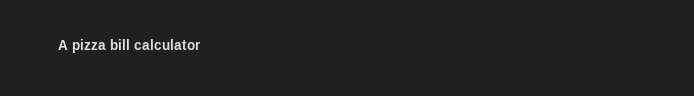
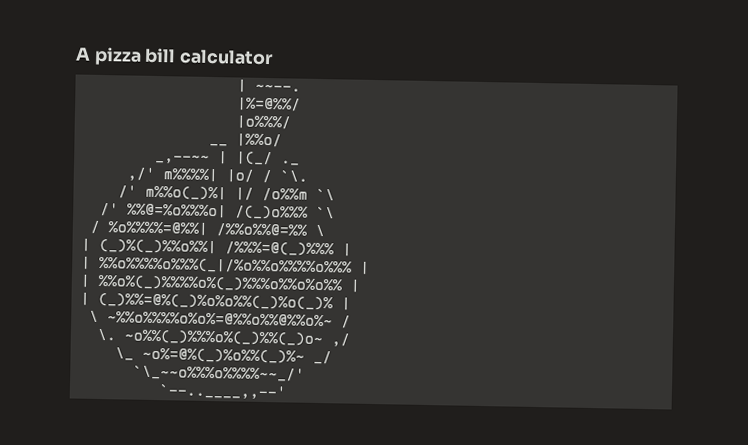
(201, 44) none -> [237,79,301,93] [237,97,301,112] [236,115,291,130] [209,133,282,148] [155,151,300,166] [127,167,308,184] [118,185,335,202] [100,202,335,220] [90,220,325,238] [81,238,352,257] [81,256,370,275] [80,274,360,293] [80,292,351,311] [89,310,351,329] [97,328,350,347] [115,347,332,365] [133,365,305,382] [159,384,286,400] // | ~~--. // |%=@%%/ // |o%%%/ // __ |%%o/ // _,--~~ | |(_/ ._ // ,/' m%%%%| |o/ / `\. // /' m%%o(_)%| |/ /o%%m `\ // /' %%@=%o%%%o| /(_)o%%% `\ // / %o%%%%=@%%| /%%o%%@=%% \ // | (_)%(_)%%o%%| /%%%=@(_)%%% | // | %%o%%%%o%%%(_|/%o%%o%%%%o%%% | // | %%o%(_)%%%%o%(_)%%%o%%o%o%% | // | (_)%%=@%(_)%o%o%%(_)%o(_)% | // \ ~%%o%%%%o%o%=@%%o%%@%%o%~ / // \. ~o%%(_)%%%o%(_)%%(_)o~ ,/ // \_ ~o%=@%(_)%o%%(_)%~ _/ // `\_~~o%%%o%%%%~~_/' // `--..____,,--'

